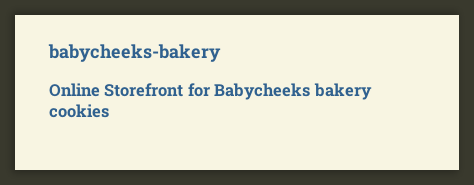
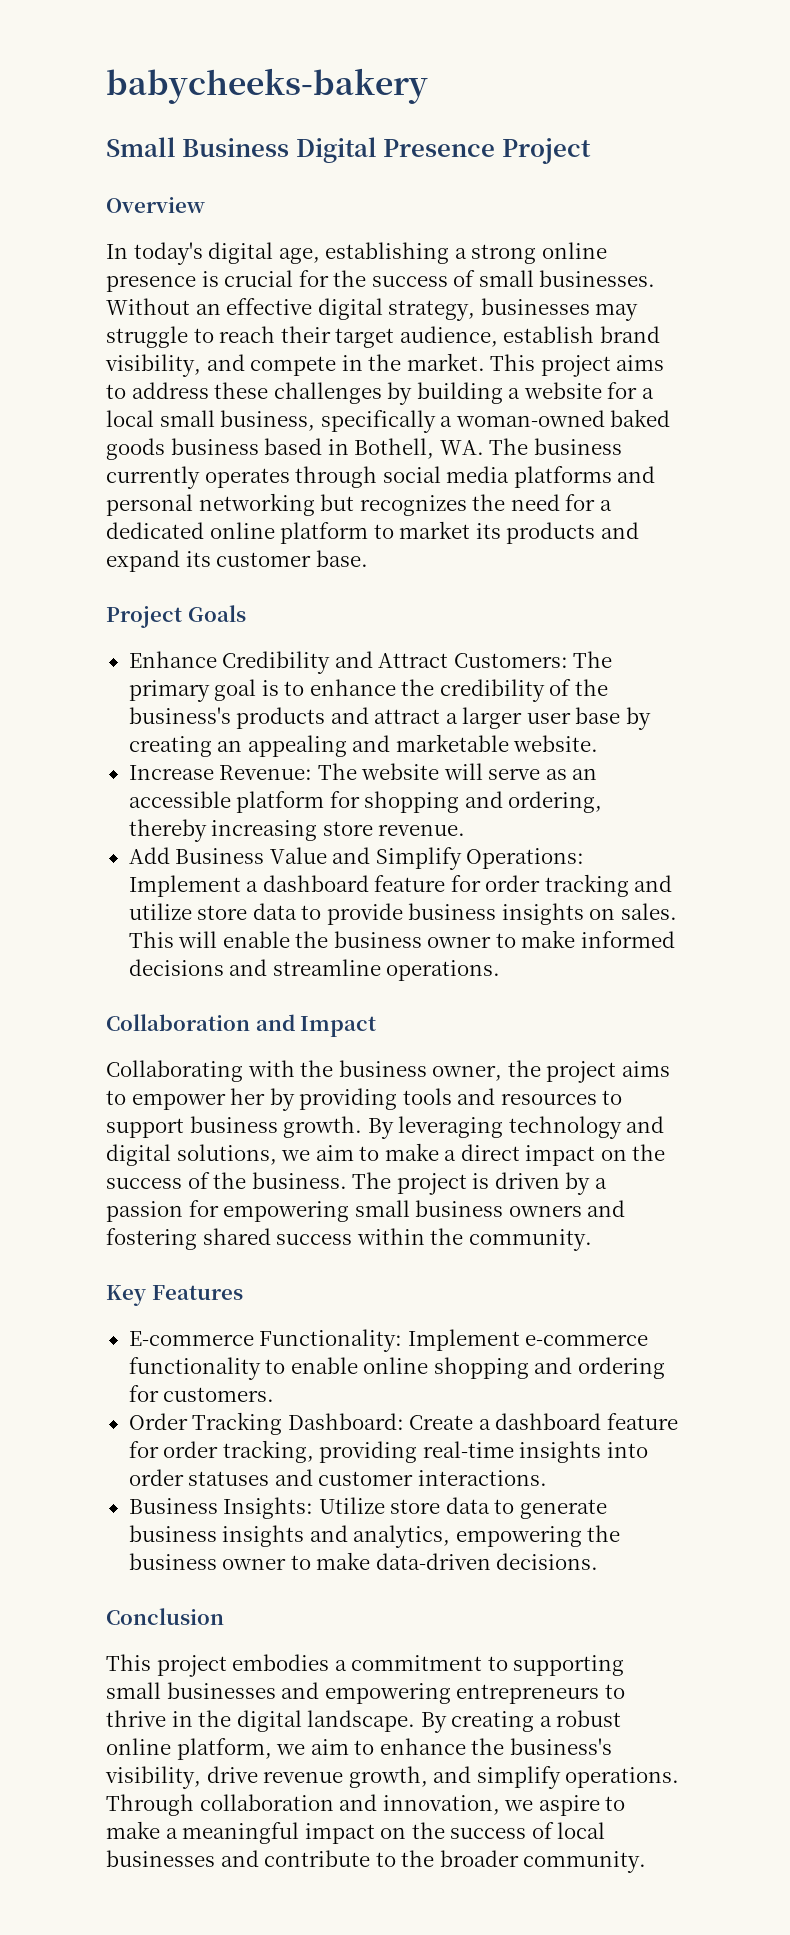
[49,83,372,100] [49,104,109,118] Online Storefront for Babycheeks bakery cookies -> [106,137,591,164] [106,197,205,213] [106,242,607,265] [106,270,656,292] [106,298,639,321] [106,326,660,348] [105,353,665,377] [106,382,654,405] [106,409,671,433] [106,438,622,460] [106,466,656,489] [106,493,612,516] [106,521,639,544] [106,550,368,572] [106,605,246,628] [128,651,613,674] [128,679,608,702] [128,707,651,730] [128,734,599,757] [128,763,598,780] [128,791,603,813] [128,819,466,842] [128,847,585,870] [128,874,673,897] [128,903,677,925] [128,930,675,948] [128,959,501,981] [106,1014,377,1037] [106,1060,670,1083] [106,1088,623,1111] [106,1116,665,1139] [106,1143,666,1166] [106,1172,607,1195] [106,1200,626,1222] [106,1228,592,1251] [106,1285,243,1306] [128,1329,649,1352] [128,1357,665,1380] [128,1385,275,1402] [128,1412,678,1435] [128,1440,648,1463] [128,1469,547,1486] [128,1497,607,1519] [128,1525,621,1548] [128,1552,599,1570] [106,1608,224,1625] [106,1654,625,1677] [106,1682,625,1704] [106,1710,622,1733] [106,1738,612,1760] [105,1766,680,1789] [106,1794,626,1816] [106,1821,606,1844] [106,1850,647,1873] Small Business Digital Presence Project // Overview // In today's digital age, establishing a strong online presence is crucial for the success of small businesses. Without an effective digital strategy, businesses may struggle to reach their target audience, establish brand visibility, and compete in the market. This project aims to address these challenges by building a website for a local small business, specifically a woman-owned baked goods business based in Bothell, WA. The business currently operates through social media platforms and personal networking but recognizes the need for a dedicated online platform to market its products and expand its customer base. // Project Goals // Enhance Credibility and Attract Customers: The primary goal is to enhance the credibility of the business's products and attract a larger user base by creating an appealing and marketable website. // Increase Revenue: The website will serve as an accessible platform for shopping and ordering, thereby increasing store revenue. // Add Business Value and Simplify Operations: Implement a dashboard feature for order tracking and utilize store data to provide business insights on sales. This will enable the business owner to make informed decisions and streamline operations. // Collaboration and Impact // Collaborating with the business owner, the project aims to empower her by providing tools and resources to support business growth. By leveraging technology and digital solutions, we aim to make a direct impact on the success of the business. The project is driven by a passion for empowering small business owners and fostering shared success within the community. // Key Features // E-commerce Functionality: Implement e-commerce functionality to enable online shopping and ordering for customers. // Order Tracking Dashboard: Create a dashboard feature for order tracking, providing real-time insights into order statuses and customer interactions. // Business Insights: Utilize store data to generate business insights and analytics, empowering the business owner to make data-driven decisions. // Conclusion // This project embodies a commitment to supporting small businesses and empowering entrepreneurs to thrive in the digital landscape. By creating a robust online platform, we aim to enhance the business's visibility, drive revenue growth, and simplify operations. Through collaboration and innovation, we aspire to make a meaningful impact on the success of local businesses and contribute to the broader community.

